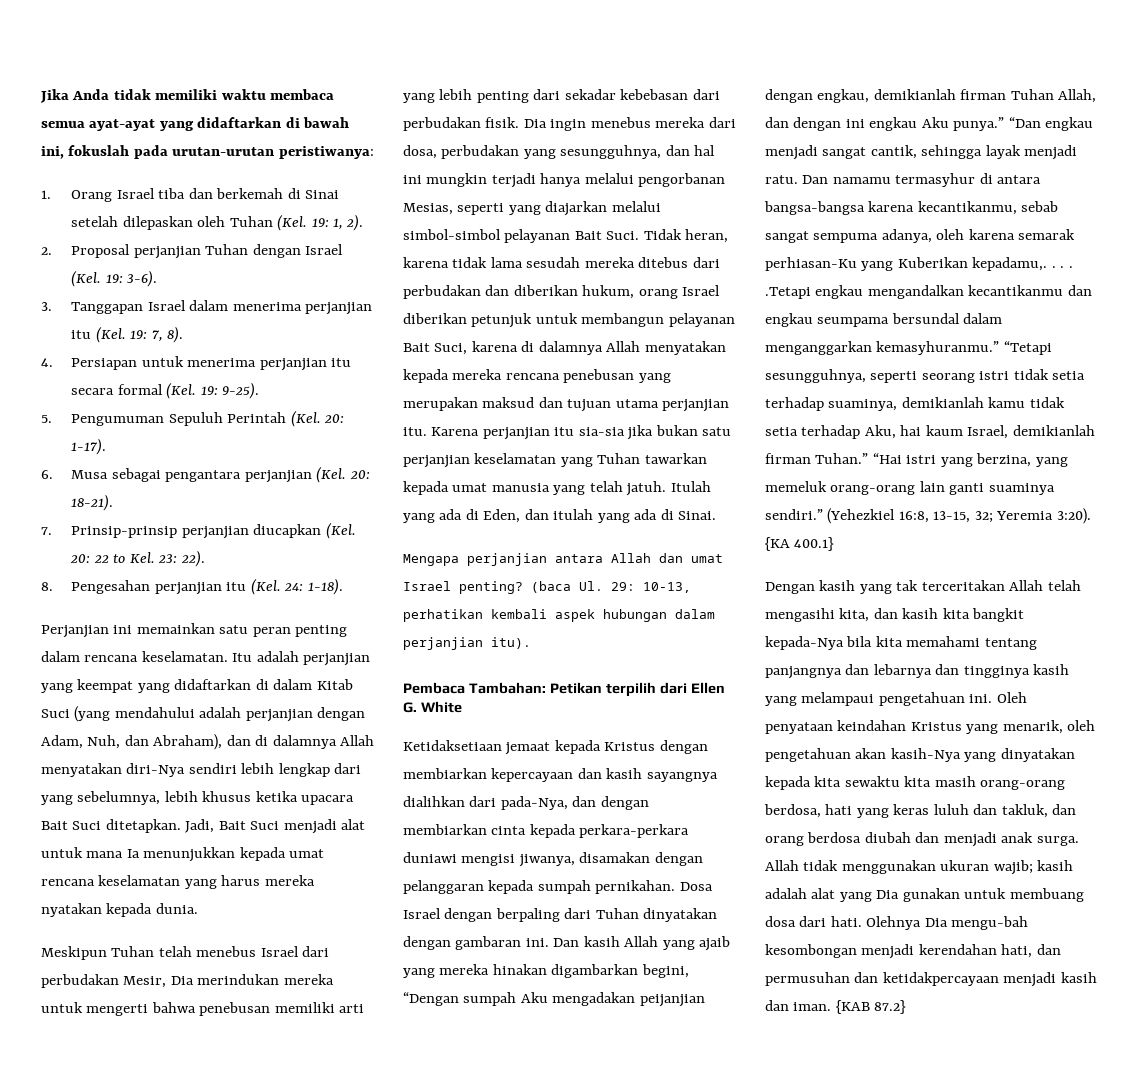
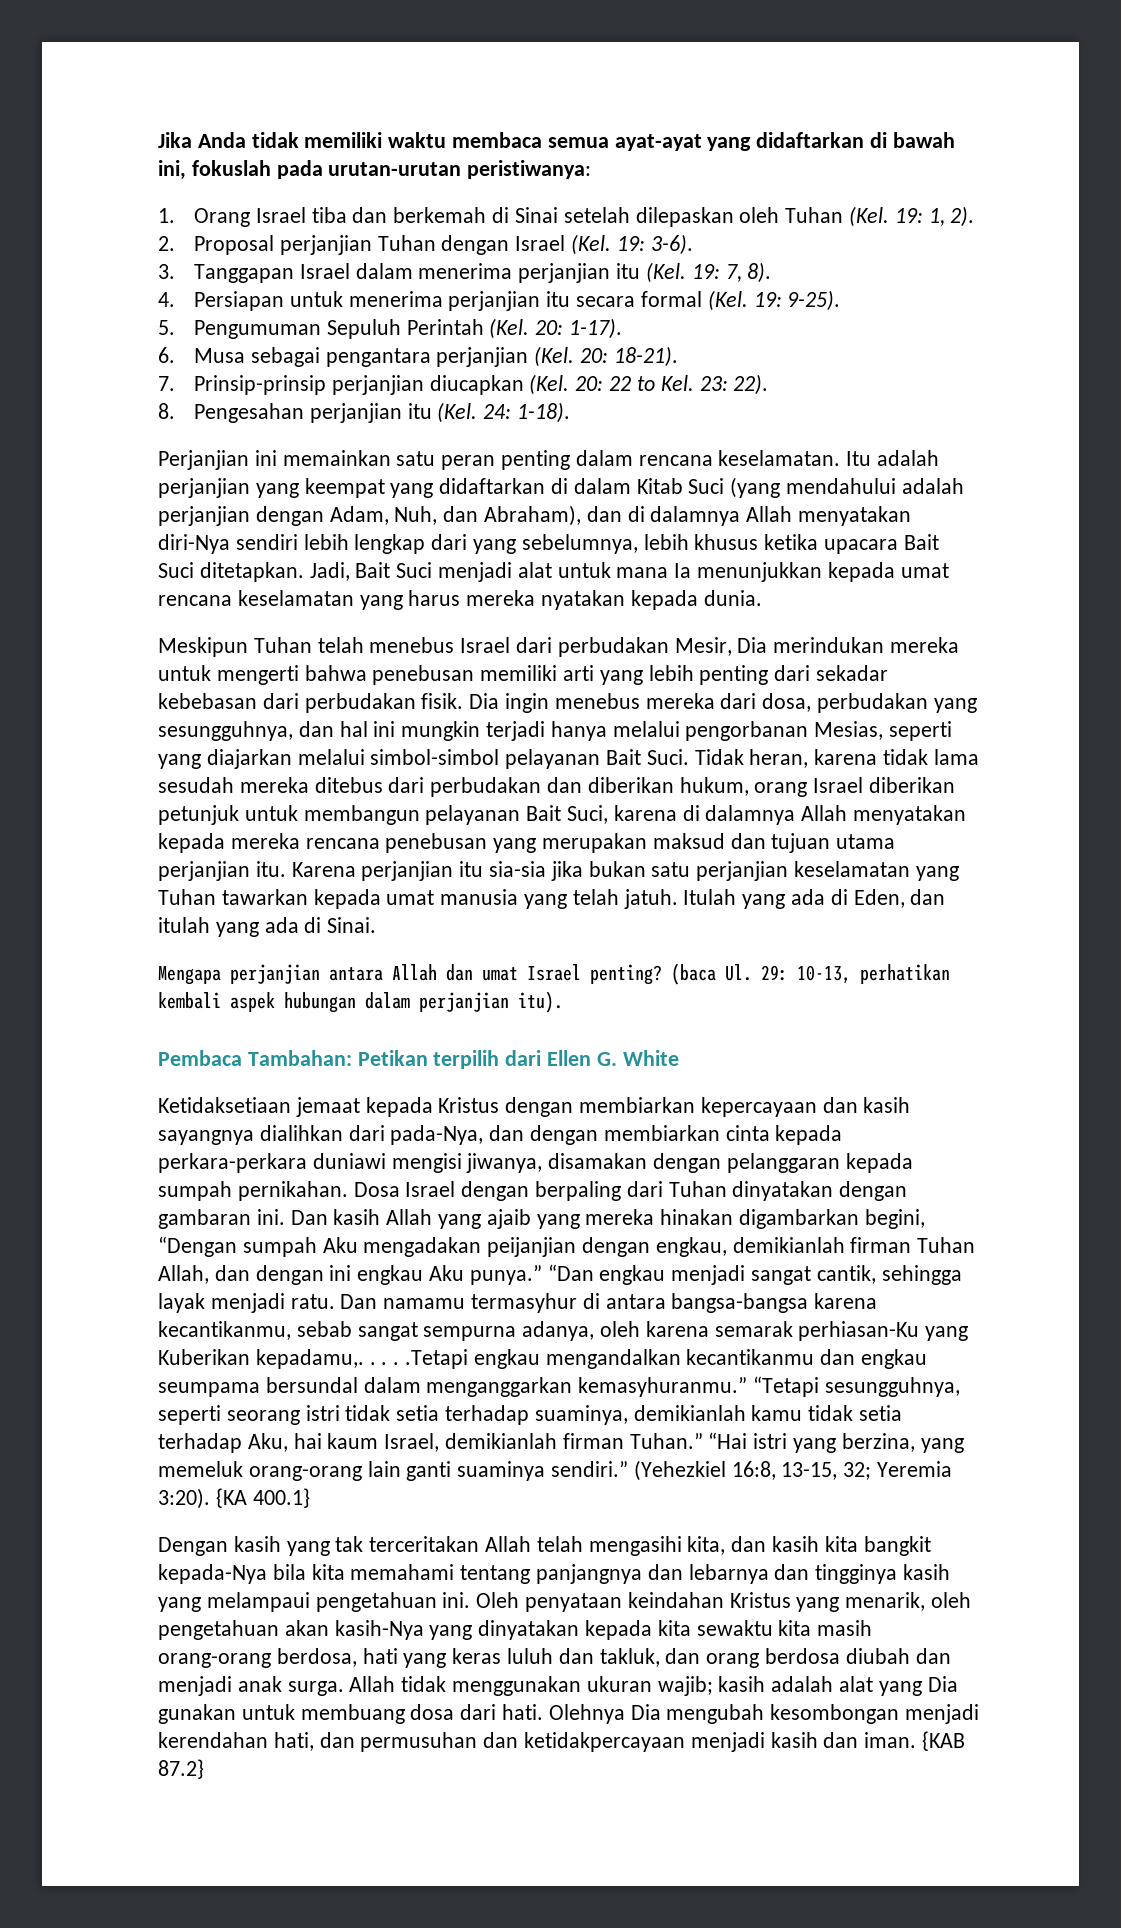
[813,233,879,243] sempuma -> [423,1326,517,1341] sempurna
[951,916,1029,930] mengu-bah -> [666,1704,765,1724] mengubah

